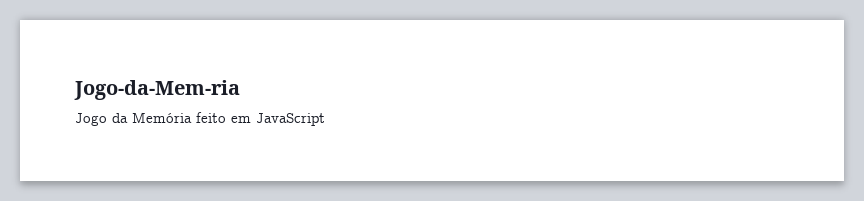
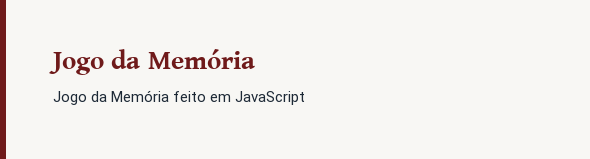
[74,80,240,100] Jogo-da-Mem-ria -> [49,49,255,75] Jogo da Memória

